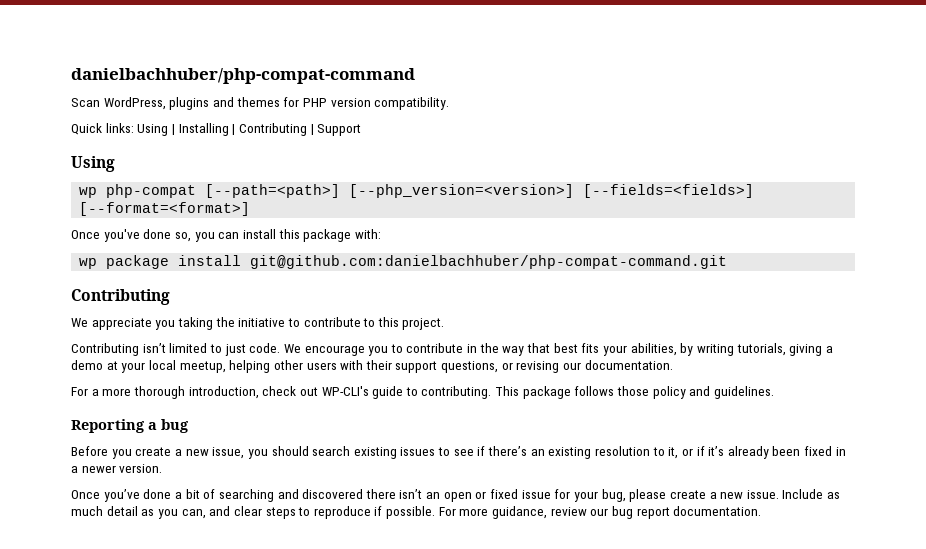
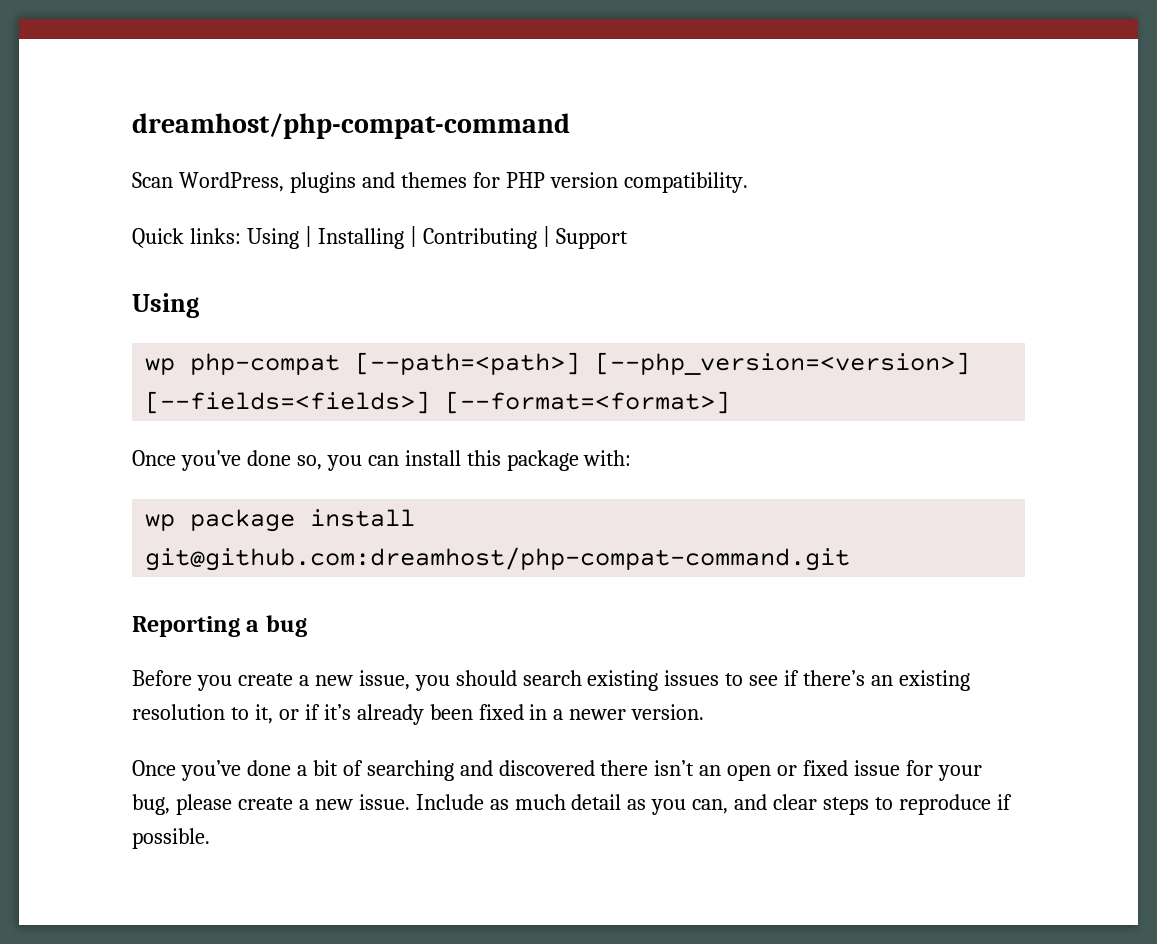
[71,68,415,84] danielbachhuber/php-compat-command -> [132,113,570,139] dreamhost/php-compat-command
[250,255,728,269] [71,289,170,305] [71,317,445,330] [71,343,833,356] [71,360,673,373] [71,386,774,399] git@github.com:danielbachhuber/php-compat-command.git // Contributing // We appreciate you taking the initiative to contribute to this project. // Contributing isn’t limited to just code. We encourage you to contribute in the way that best fits your abilities, by writing tutorials, giving a demo at your local meetup, helping other users with their support questions, or revising our documentation. // For a more thorough introduction, check out WP-CLI's guide to contributing. This package follows those policy and guidelines. -> [145,547,851,571] git@github.com:dreamhost/php-compat-command.git
[438,506,762,519] For more guidance, review our bug report documentation. -> (210, 838) none

